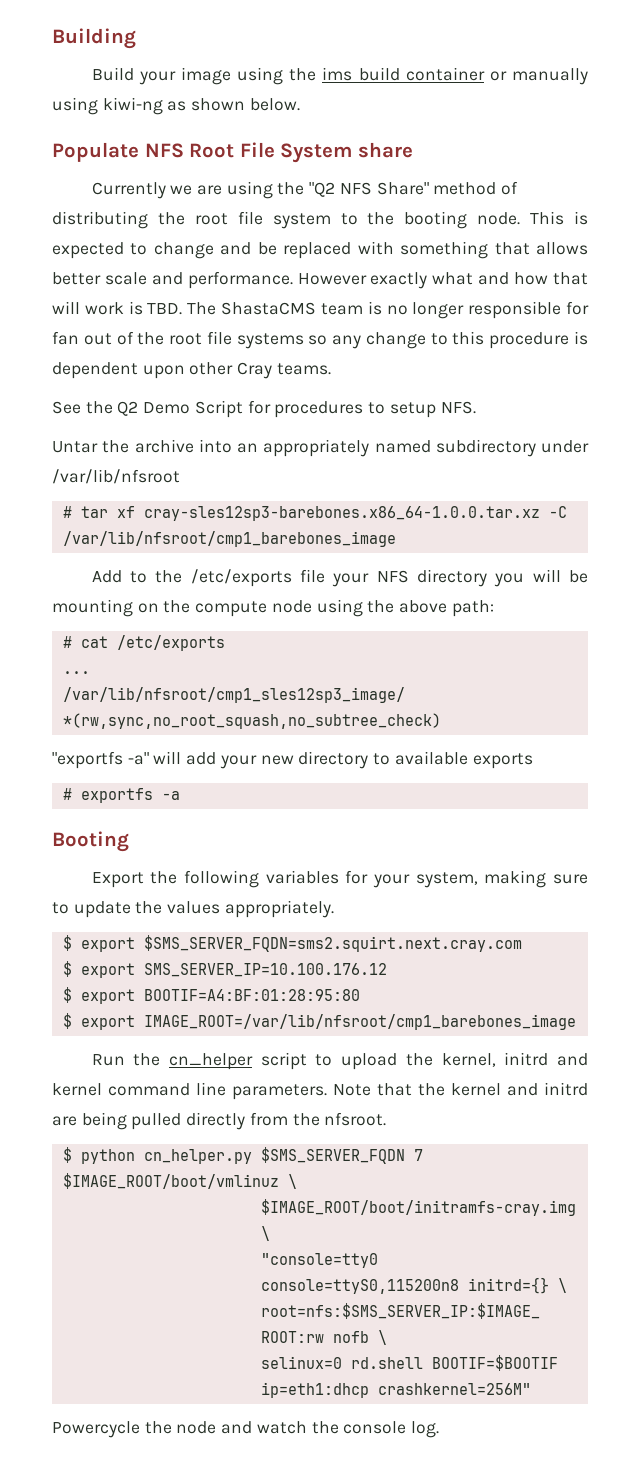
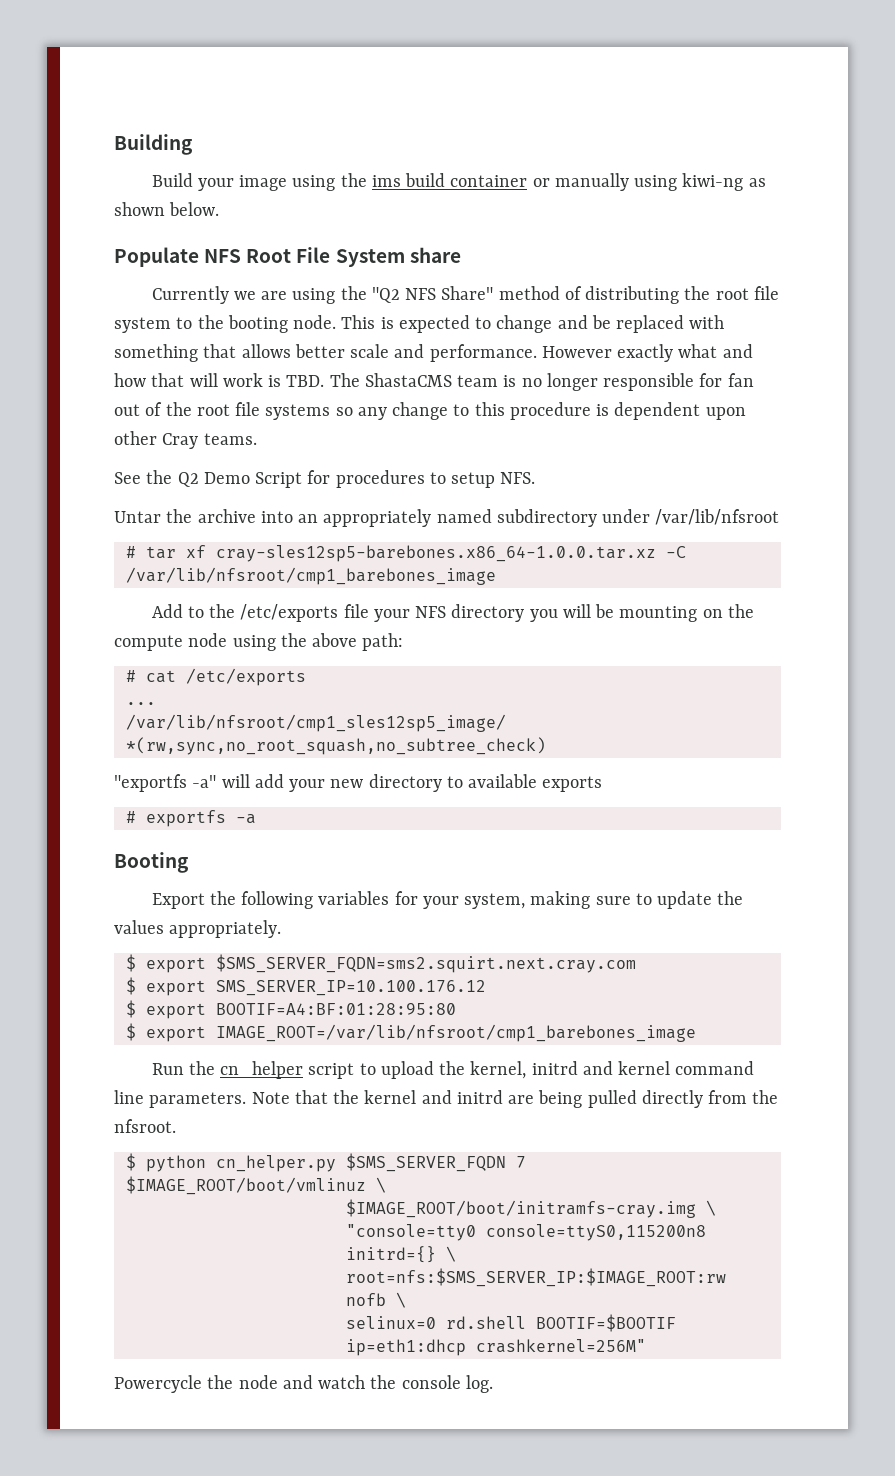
[143,506,540,521] cray-sles12sp3-barebones.x86_64-1.0.0.tar.xz -> [215,545,656,562] cray-sles12sp5-barebones.x86_64-1.0.0.tar.xz
[62,687,405,703] /var/lib/nfsroot/cmp1_sles12sp3_image/ -> [125,714,506,732] /var/lib/nfsroot/cmp1_sles12sp5_image/

